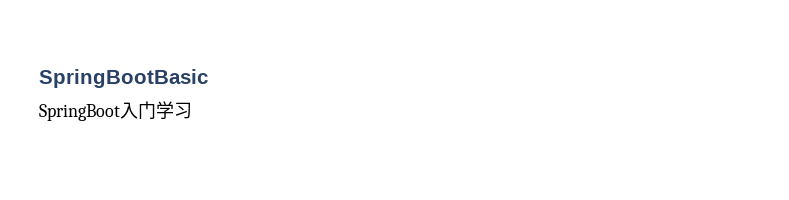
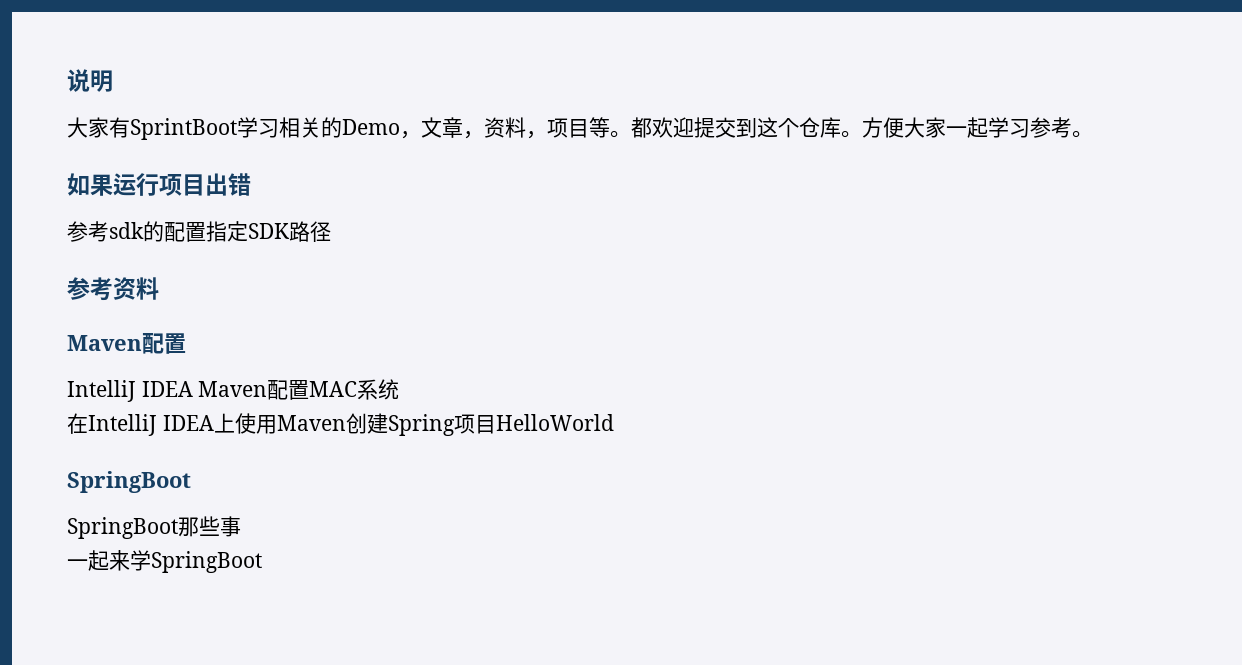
[39,69,208,88] [39,101,192,121] SpringBootBasic // SpringBoot入门学习 -> [67,69,113,92] [67,117,1093,140] [67,173,251,196] [67,221,331,242] [67,277,159,301] [67,333,186,354] [67,379,400,402] [67,413,614,436] [67,471,191,493] [67,516,241,539] [67,550,262,573] 说明 // 大家有SprintBoot学习相关的Demo，文章，资料，项目等。都欢迎提交到这个仓库。方便大家一起学习参考。 // 如果运行项目出错 // 参考sdk的配置指定SDK路径 // 参考资料 // Maven配置 // IntelliJ IDEA Maven配置MAC系统 // 在IntelliJ IDEA上使用Maven创建Spring项目HelloWorld // SpringBoot // SpringBoot那些事 // 一起来学SpringBoot

